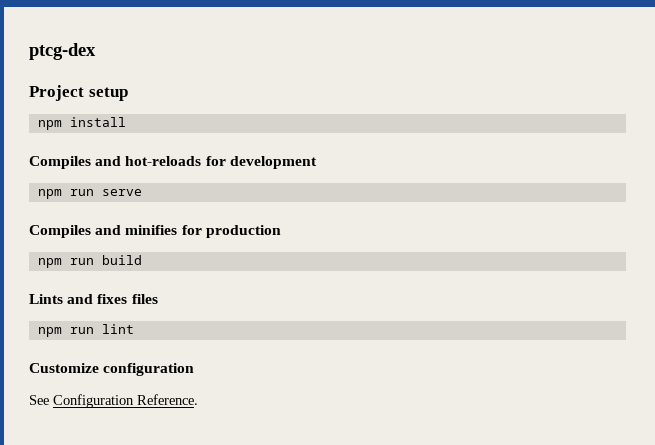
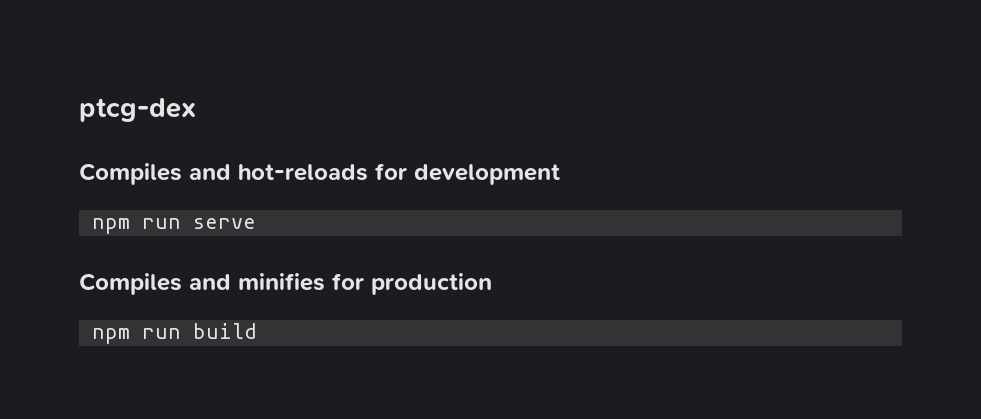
[29,85,128,101] [37,117,126,130] // Project setup // npm install -> (196, 110) none
[29,294,158,304] [37,324,134,337] [29,363,195,376] [29,394,198,408] // Lints and fixes files // npm run lint // Customize configuration // See Configuration Reference. -> (258, 331) none

